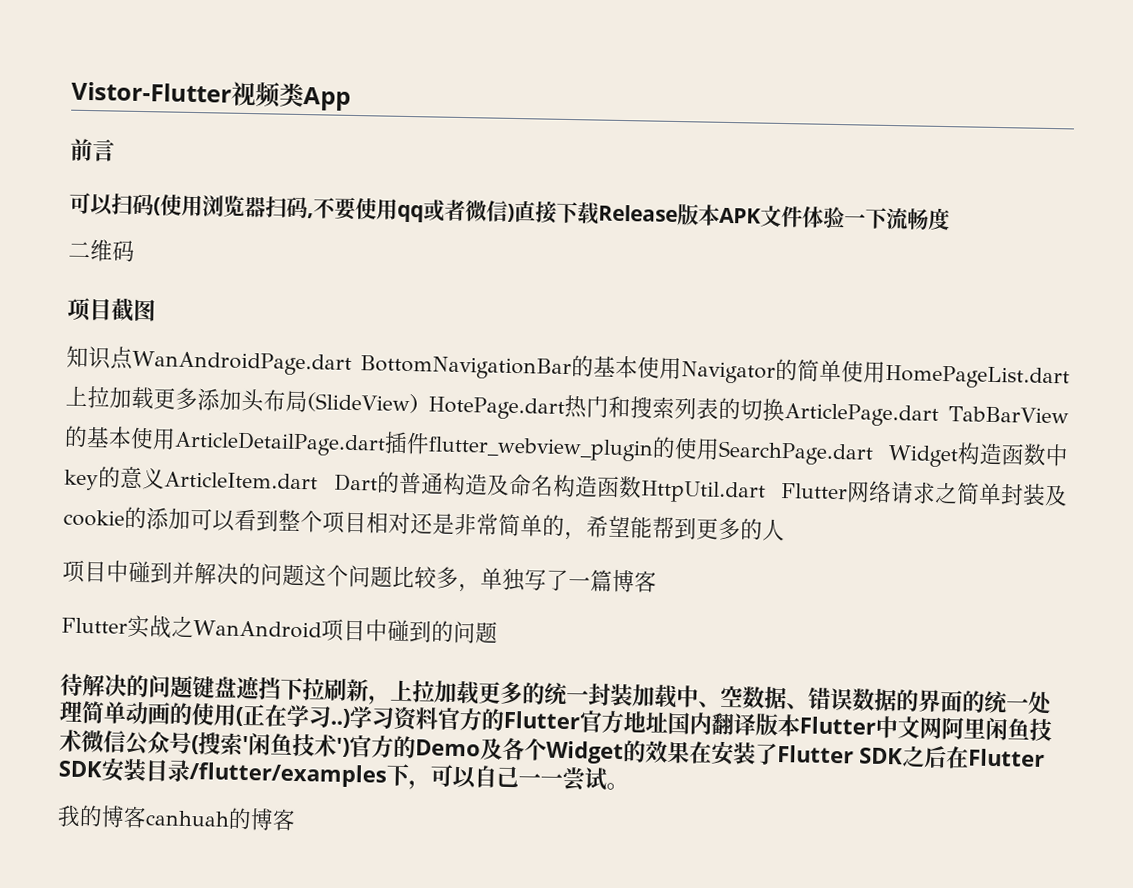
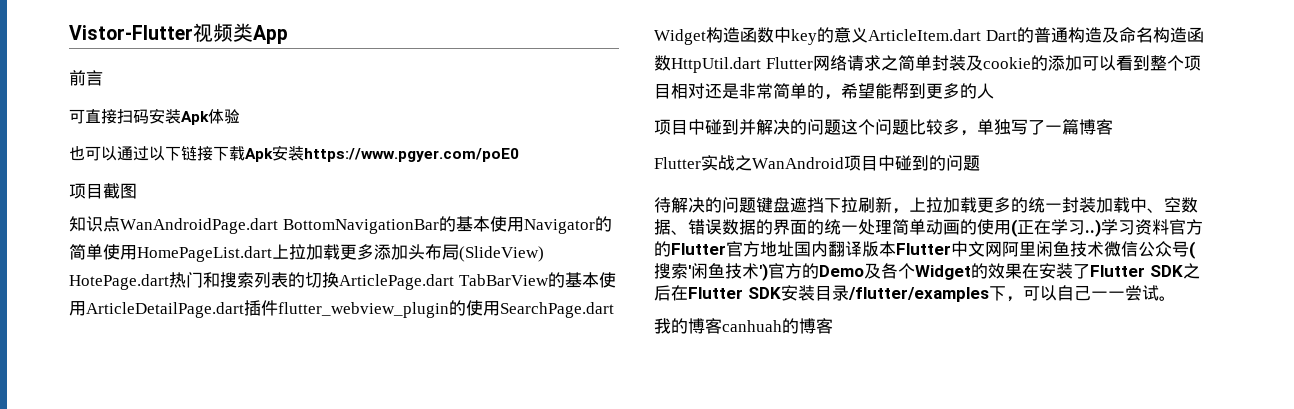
[90,193,950,231] [68,239,135,262] 以扫码(使用浏览器扫码,不要使用qq或者微信)直接下载Release版本APK文件体验一下流畅度 // 二维码 -> [85,108,240,125] [69,145,519,162] 直接扫码安装Apk体验 // 也可以通过以下链接下载Apk安装https://www.pgyer.com/poE0

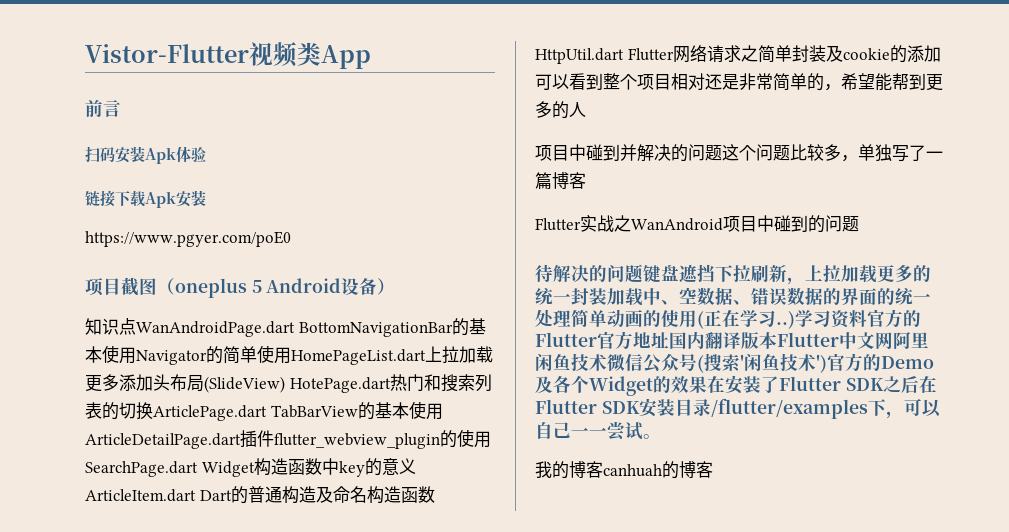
[69,109,117,124] 可直接 -> (121, 108) none
[69,146,181,161] 也可以通过以下 -> (206, 154) none
(304, 153) none -> (206, 198) //
(137, 191) none -> [157,278,396,298] （oneplus 5 Android设备）

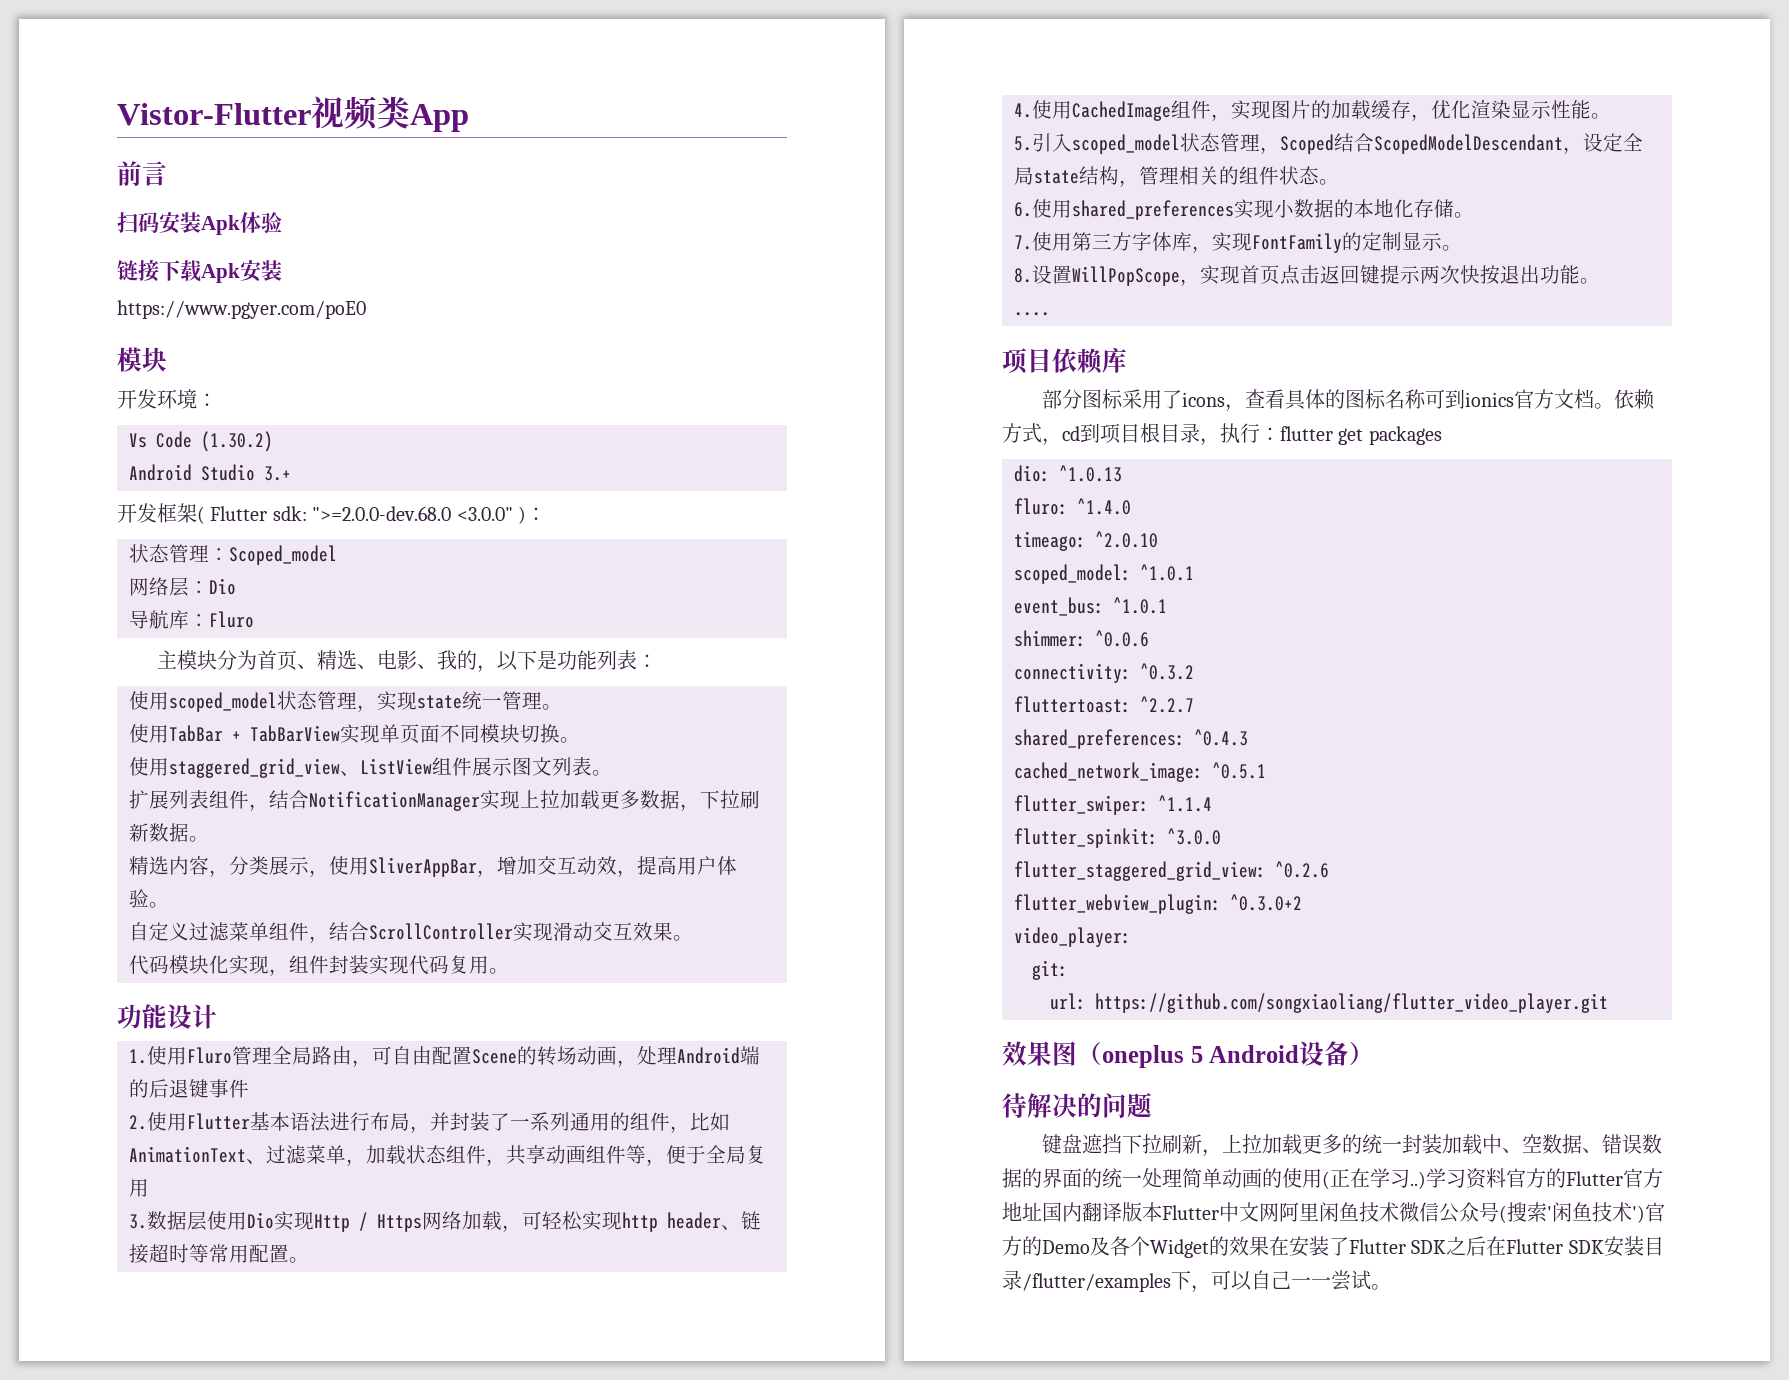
[85,277,139,296] 项目截 -> [117,347,167,372] [117,389,217,409] [129,431,273,452] [129,464,291,481] [117,503,546,524] [129,544,337,565] [129,577,236,597] [129,610,254,629] [157,650,658,673] [129,691,562,712] [129,724,580,744] [129,757,612,778] [129,790,760,811] [129,823,209,842] [129,856,737,877] [129,889,169,908] [129,922,693,943] [129,955,509,976] [117,1004,217,1029] [129,1046,760,1067] [129,1079,249,1098] [129,1112,730,1133] [129,1145,766,1166] [129,1179,149,1197] [129,1211,761,1232] [129,1244,309,1264] [1014,99,1611,121] [1014,133,1643,154] [1014,166,1339,187] [1014,199,1474,220] [1014,232,1462,253] [1014,265,1600,286] [1014,312,1050,316] [1002,347,1127,374] [1042,389,1656,412] [1002,423,1442,446] [1014,465,1122,482] [1014,498,1131,515] [1014,531,1158,551] [1014,564,1194,584] [1014,597,1167,616] [1014,630,1149,647] [1014,663,1194,683] [1014,696,1194,713] [1014,729,1248,749] [1014,762,1266,782] [1014,795,1212,815] [1014,828,1221,848] [1014,861,1329,881] [1014,894,1302,914] [1014,927,1131,947] [1032,960,1068,980] [1050,993,1608,1013] [1002,1041,1052,1066] 模块 // 开发环境： // Vs Code (1.30.2) // Android Studio 3.+ // 开发框架( Flutter sdk: ">=2.0.0-dev.68.0 <3.0.0" )： // 状态管理：Scoped_model // 网络层：Dio // 导航库：Fluro // 主模块分为首页、精选、电影、我的，以下是功能列表： // 使用scoped_model状态管理，实现state统一管理。 // 使用TabBar + TabBarView实现单页面不同模块切换。 // 使用staggered_grid_view、ListView组件展示图文列表。 // 扩展列表组件，结合NotificationManager实现上拉加载更多数据，下拉刷新数据。 // 精选内容，分类展示，使用SliverAppBar，增加交互动效，提高用户体验。 // 自定义过滤菜单组件，结合ScrollController实现滑动交互效果。 // 代码模块化实现，组件封装实现代码复用。 // 功能设计 // 1.使用Fluro管理全局路由，可自由配置Scene的转场动画，处理Android端的后退键事件 // 2.使用Flutter基本语法进行布局，并封装了一系列通用的组件，比如AnimationText、过滤菜单，加载状态组件，共享动画组件等，便于全局复用 // 3.数据层使用Dio实现Http / Https网络加载，可轻松实现http header、链接超时等常用配置。 // 4.使用CachedImage组件，实现图片的加载缓存，优化渲染显示性能。 // 5.引入scoped_model状态管理，Scoped结合ScopedModelDescendant，设定全局state结构，管理相关的组件状态。 // 6.使用shared_preferences实现小数据的本地化存储。 // 7.使用第三方字体库，实现FontFamily的定制显示。 // 8.设置WillPopScope，实现首页点击返回键提示两次快按退出功能。 // .... // 项目依赖库 // 部分图标采用了icons，查看具体的图标名称可到ionics官方文档。依赖方式，cd到项目根目录，执行：flutter get packages // dio: ^1.0.13 // fluro: ^1.4.0 // timeago: ^2.0.10 // scoped_model: ^1.0.1 // event_bus: ^1.0.1 // shimmer: ^0.0.6 // connectivity: ^0.3.2 // fluttertoast: ^2.2.7 // shared_preferences: ^0.4.3 // cached_network_image: ^0.5.1 // flutter_swiper: ^1.1.4 // flutter_spinkit: ^3.0.0 // flutter_staggered_grid_view: ^0.2.6 // flutter_webview_plugin: ^0.3.0+2 // video_player: // git: // url: https://github.com/songxiaoliang/flutter_video_player.git // 效果
[85,318,486,337] [85,345,493,365] [85,374,492,393] [85,401,443,421] [85,429,491,449] [85,458,416,477] [85,486,435,504] [535,45,941,64] [535,73,943,91] [535,101,586,119] [535,144,943,162] [535,172,586,189] [535,215,859,233] // 知识点WanAndroidPage.dart BottomNavigationBar的基本使用Navigator的简单使用HomePageList.dart上拉加载更多添加头布局(SlideView) HotePage.dart热门和搜索列表的切换ArticlePage.dart TabBarView的基本使用ArticleDetailPage.dart插件flutter_webview_plugin的使用SearchPage.dart Widget构造函数中key的意义ArticleItem.dart Dart的普通构造及命名构造函数HttpUtil.dart Flutter网络请求之简单封装及cookie的添加可以看到整个项目相对还是非常简单的，希望能帮到更多的人 // 项目中碰到并解决的问题这个问题比较多，单独写了一篇博客 // Flutter实战之WanAndroid项目中碰到的问题 -> (1375, 1053) none
(643, 273) none -> (1152, 1105) //
[535,461,713,479] // 我的博客canhuah的博客 -> (1391, 1287) none

